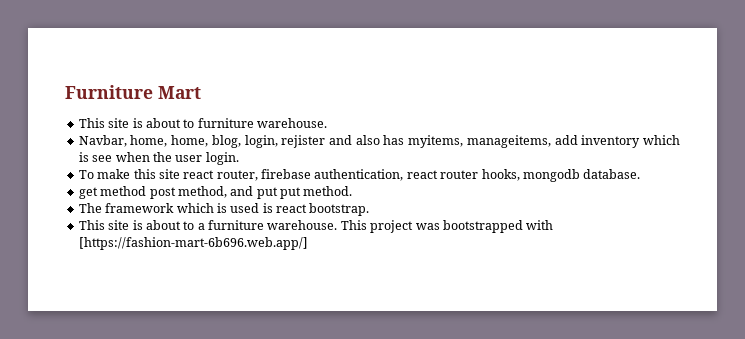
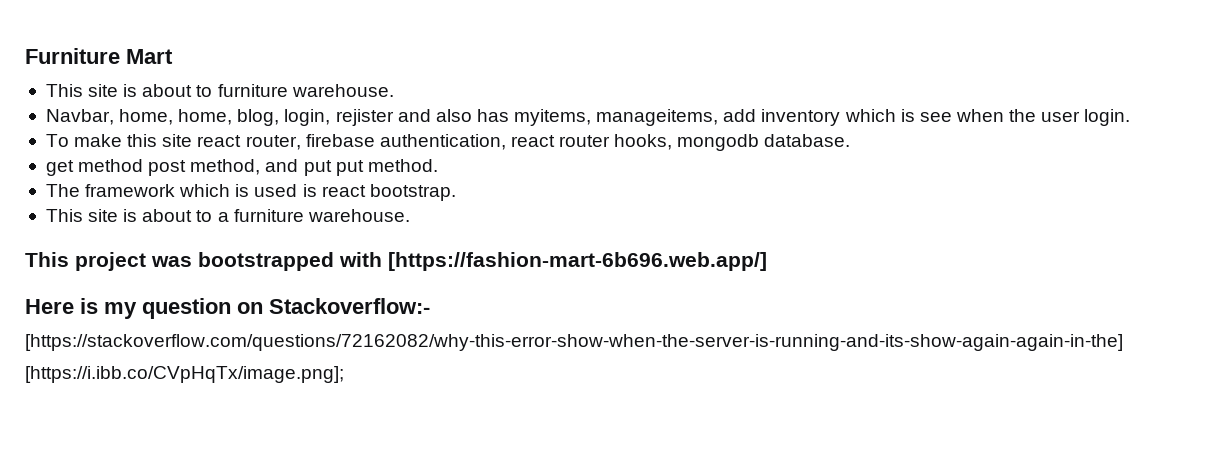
(338, 225) none -> (410, 215) //
(308, 243) none -> [25,298,430,319] [25,334,1123,351] [25,366,344,383] // Here is my question on Stackoverflow:- // [https://stackoverflow.com/questions/72162082/why-this-error-show-when-the-server-is-running-and-its-show-again-again-in-the] // [https://i.ibb.co/CVpHqTx/image.png];

